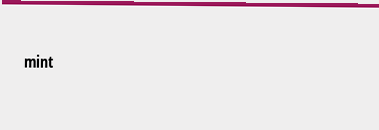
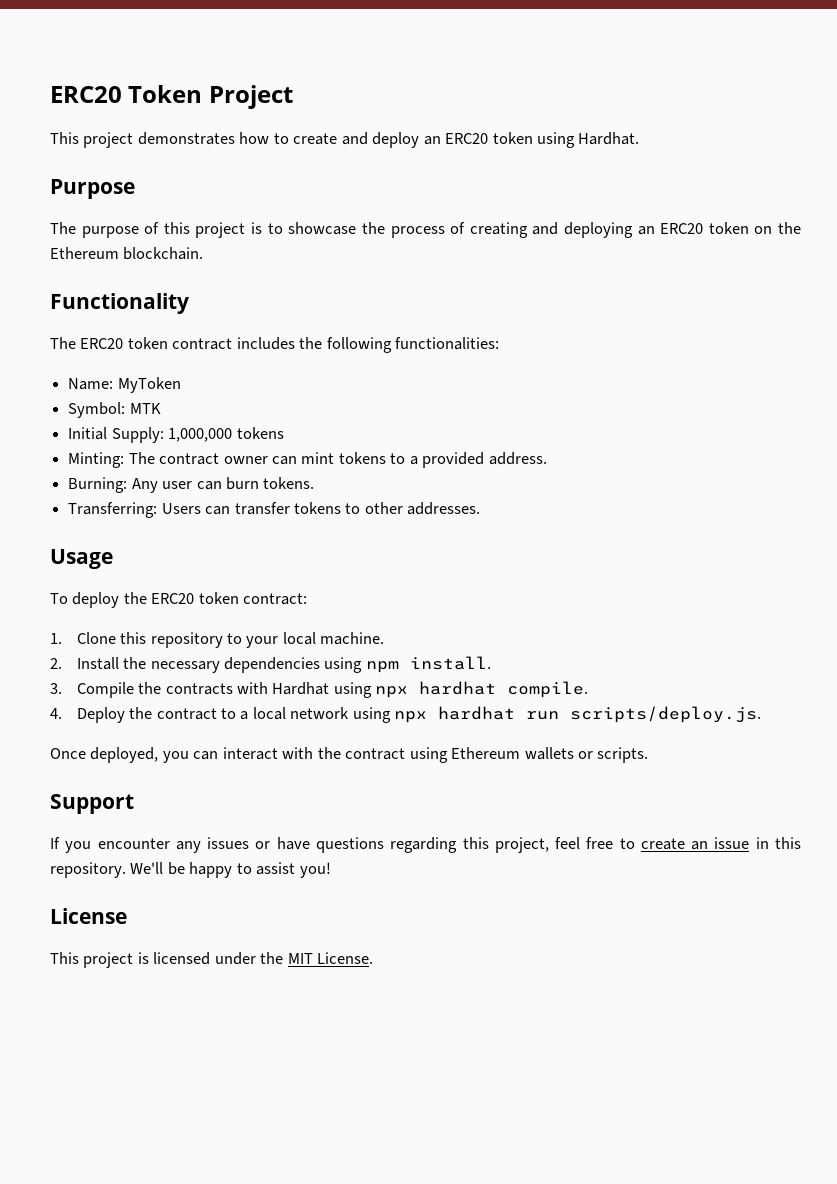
[23,54,54,68] mint -> [50,85,293,109] [50,132,640,148] [50,179,135,199] [50,222,801,238] [50,247,204,260] [50,293,189,314] [50,337,500,353] [68,377,181,393] [68,402,161,418] [68,427,284,443] [68,452,547,468] [68,477,315,493] [68,502,481,518] [50,549,113,569] [50,592,308,608] [50,632,385,648] [50,656,491,673] [50,681,589,698] [50,706,762,723] [50,747,649,763] [50,794,134,814] [50,837,802,853] [50,862,331,878] [50,908,127,924] [50,952,374,968] ERC20 Token Project // This project demonstrates how to create and deploy an ERC20 token using Hardhat. // Purpose // The purpose of this project is to showcase the process of creating and deploying an ERC20 token on the Ethereum blockchain. // Functionality // The ERC20 token contract includes the following functionalities: // Name: MyToken // Symbol: MTK // Initial Supply: 1,000,000 tokens // Minting: The contract owner can mint tokens to a provided address. // Burning: Any user can burn tokens. // Transferring: Users can transfer tokens to other addresses. // Usage // To deploy the ERC20 token contract: // 1. Clone this repository to your local machine. // 2. Install the necessary dependencies using npm install. // 3. Compile the contracts with Hardhat using npx hardhat compile. // 4. Deploy the contract to a local network using npx hardhat run scripts/deploy.js. // Once deployed, you can interact with the contract using Ethereum wallets or scripts. // Support // If you encounter any issues or have questions regarding this project, feel free to create an issue in this repository. We'll be happy to assist you! // License // This project is licensed under the MIT License.

